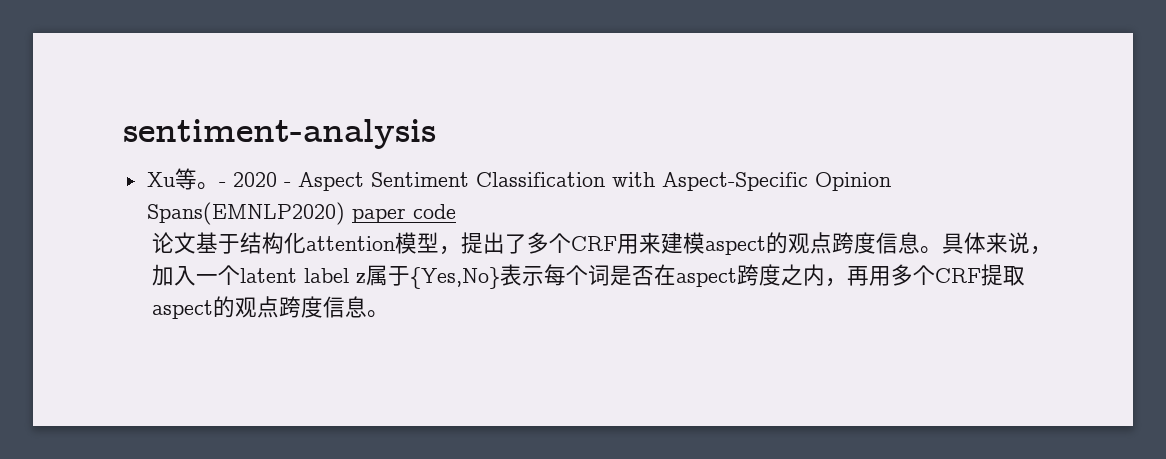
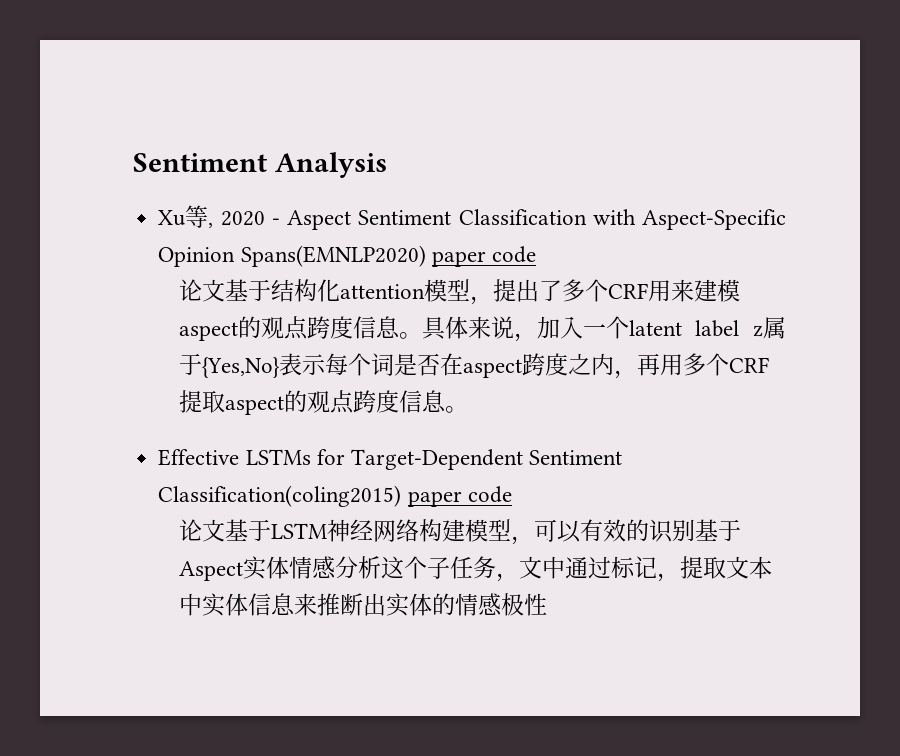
[123,119,436,149] sentiment-analysis -> [133,152,387,178] Sentiment Analysis
[196,182,226,190] 。- -> [208,222,214,228] ,
(389, 314) none -> [158,449,623,470] [158,485,512,507] [178,519,741,545] [178,556,772,582] [178,593,547,617] // Effective LSTMs for Target-Dependent Sentiment Classification(coling2015) paper code // 论文基于LSTM神经网络构建模型，可以有效的识别基于Aspect实体情感分析这个子任务，文中通过标记，提取文本中实体信息来推断出实体的情感极性

